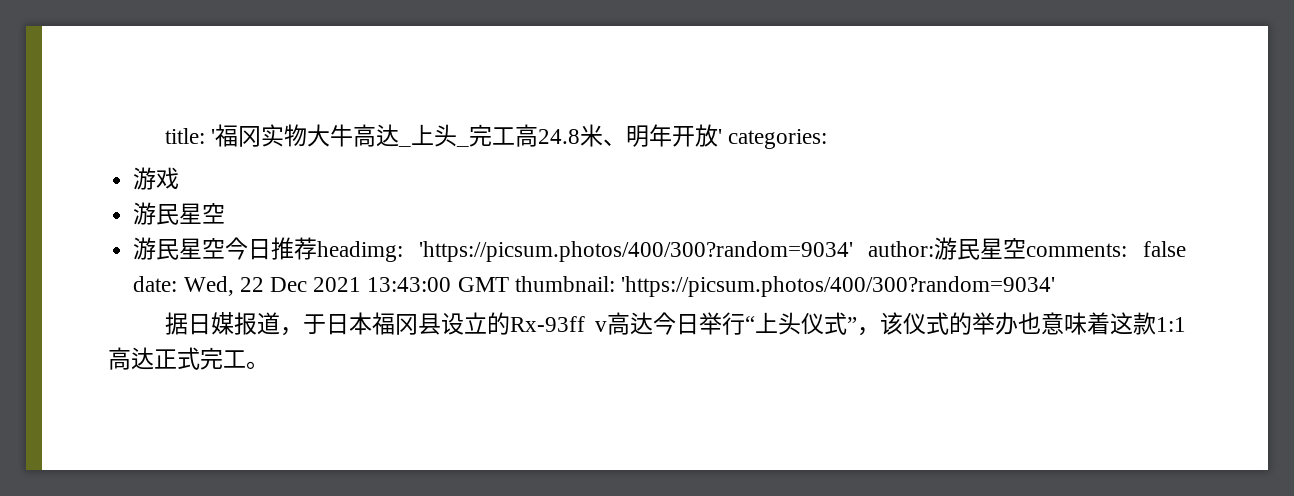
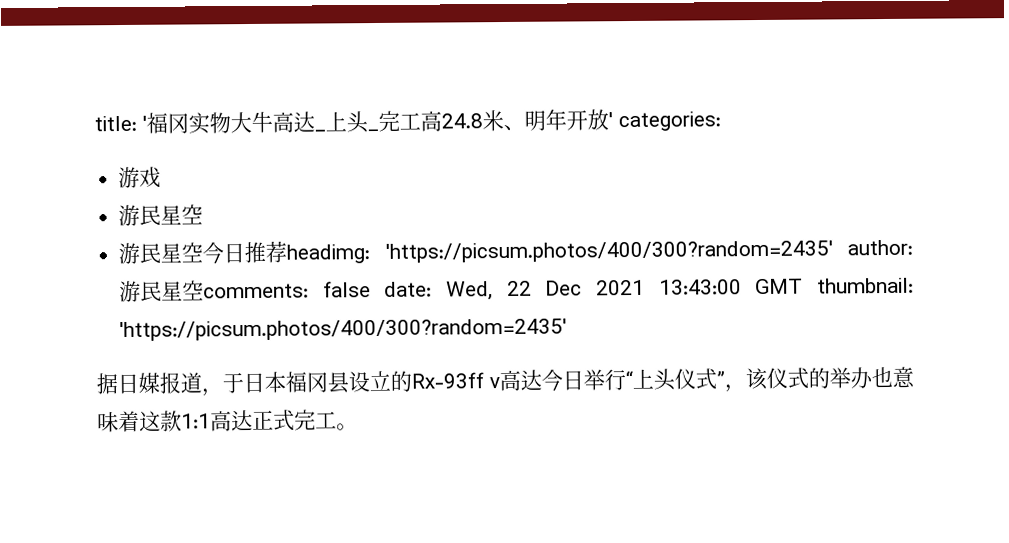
[418,241,853,262] 'https://picsum.photos/400/300?random=9034' -> [384,240,833,263] 'https://picsum.photos/400/300?random=2435'
[620,276,1055,297] 'https://picsum.photos/400/300?random=9034' -> [119,318,568,342] 'https://picsum.photos/400/300?random=2435'

